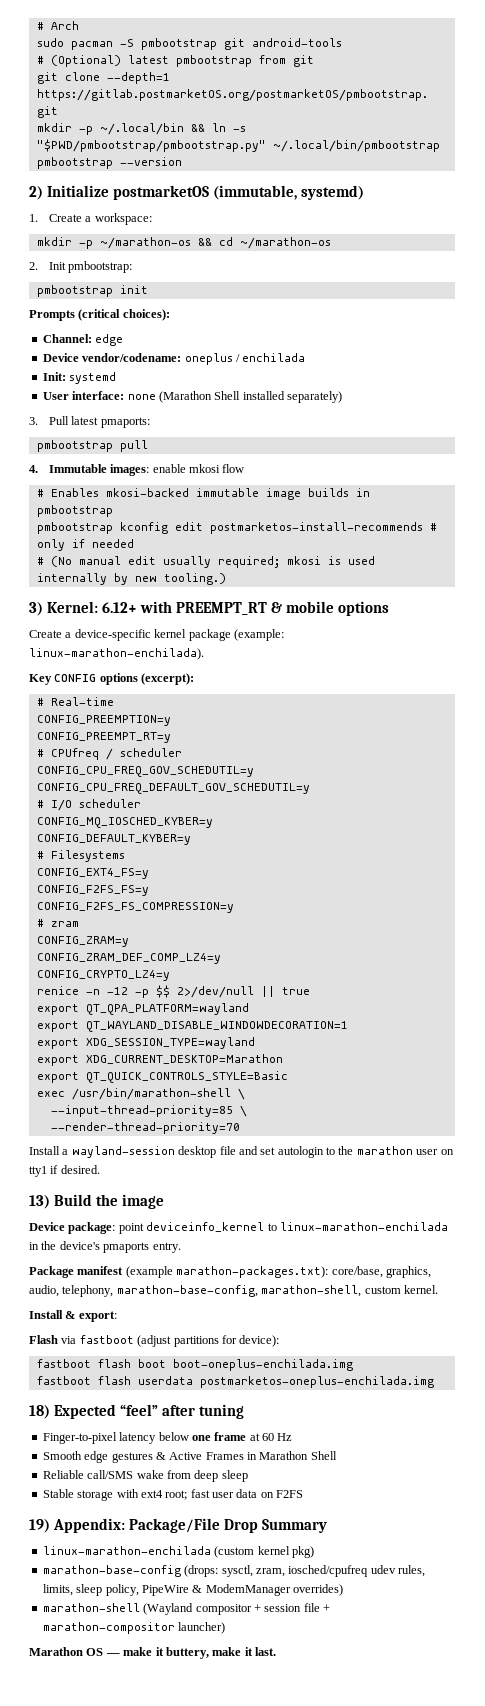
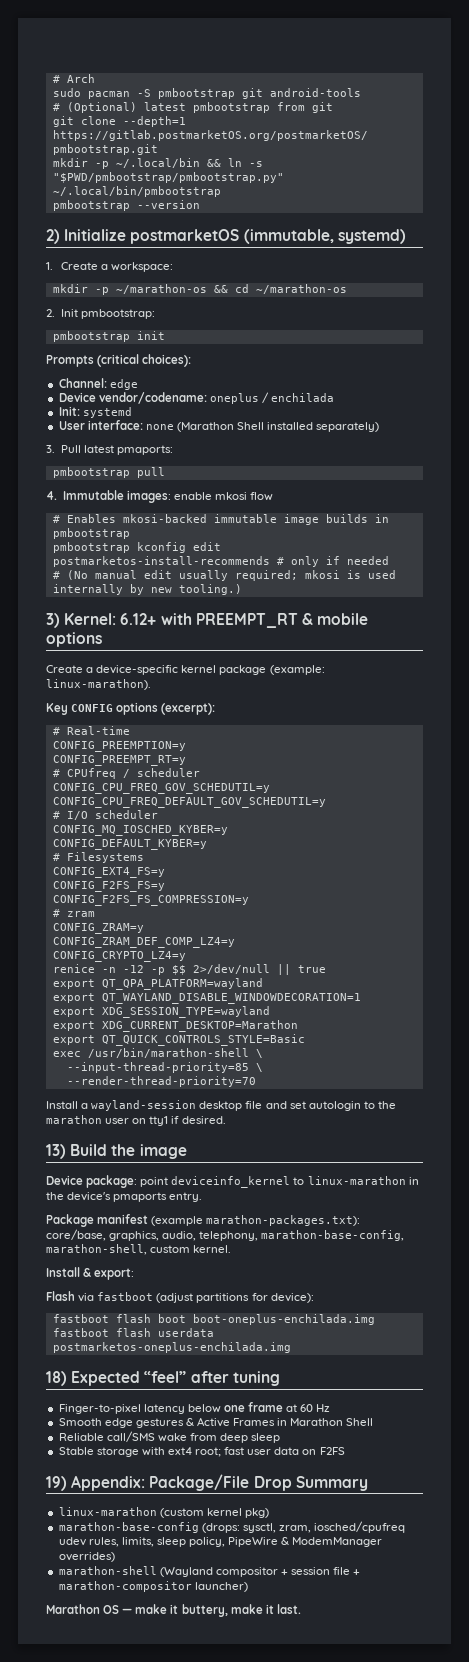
[29,648,204,660] linux-marathon-enchilada). -> [46,679,151,690] linux-marathon).
[279,1222,448,1231] linux-marathon-enchilada -> [307,1176,406,1185] linux-marathon
[42,1546,211,1555] linux-marathon-enchilada -> [58,1507,157,1516] linux-marathon

